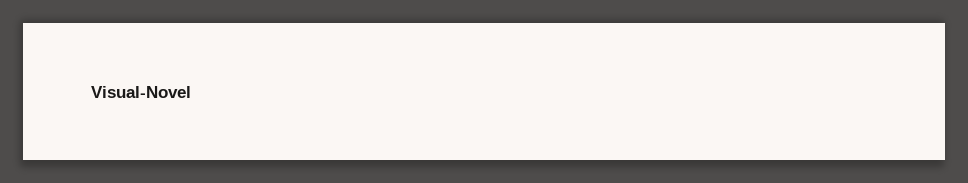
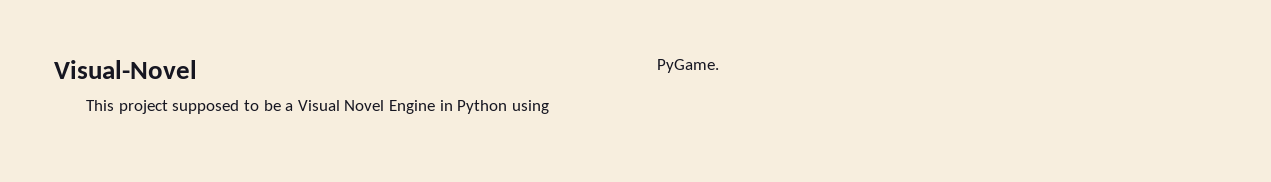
(191, 92) none -> [86,100,549,114] [657,59,719,73] // This project supposed to be a Visual Novel Engine in Python using PyGame.

